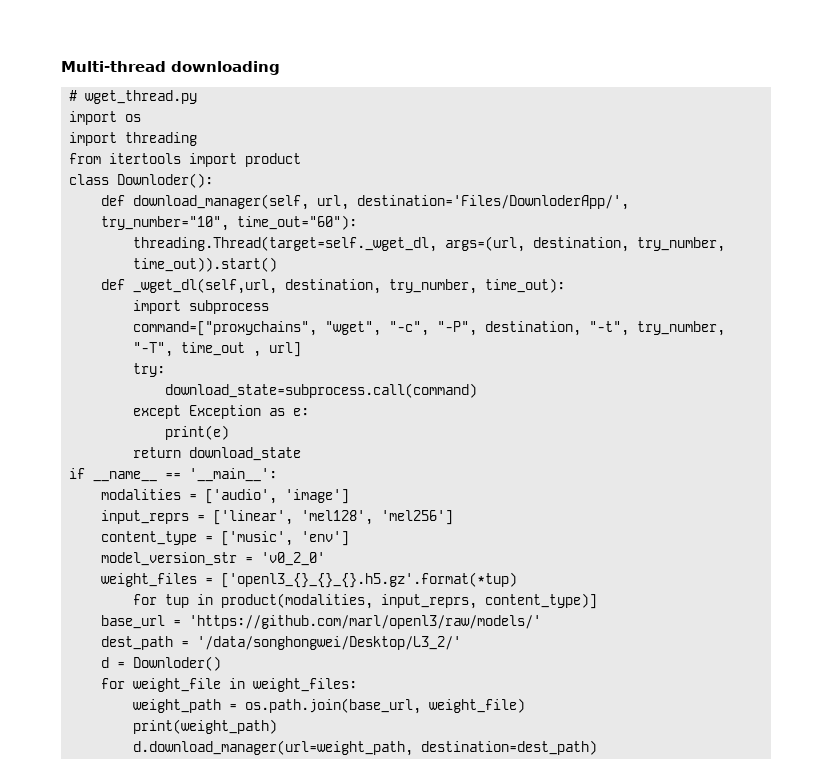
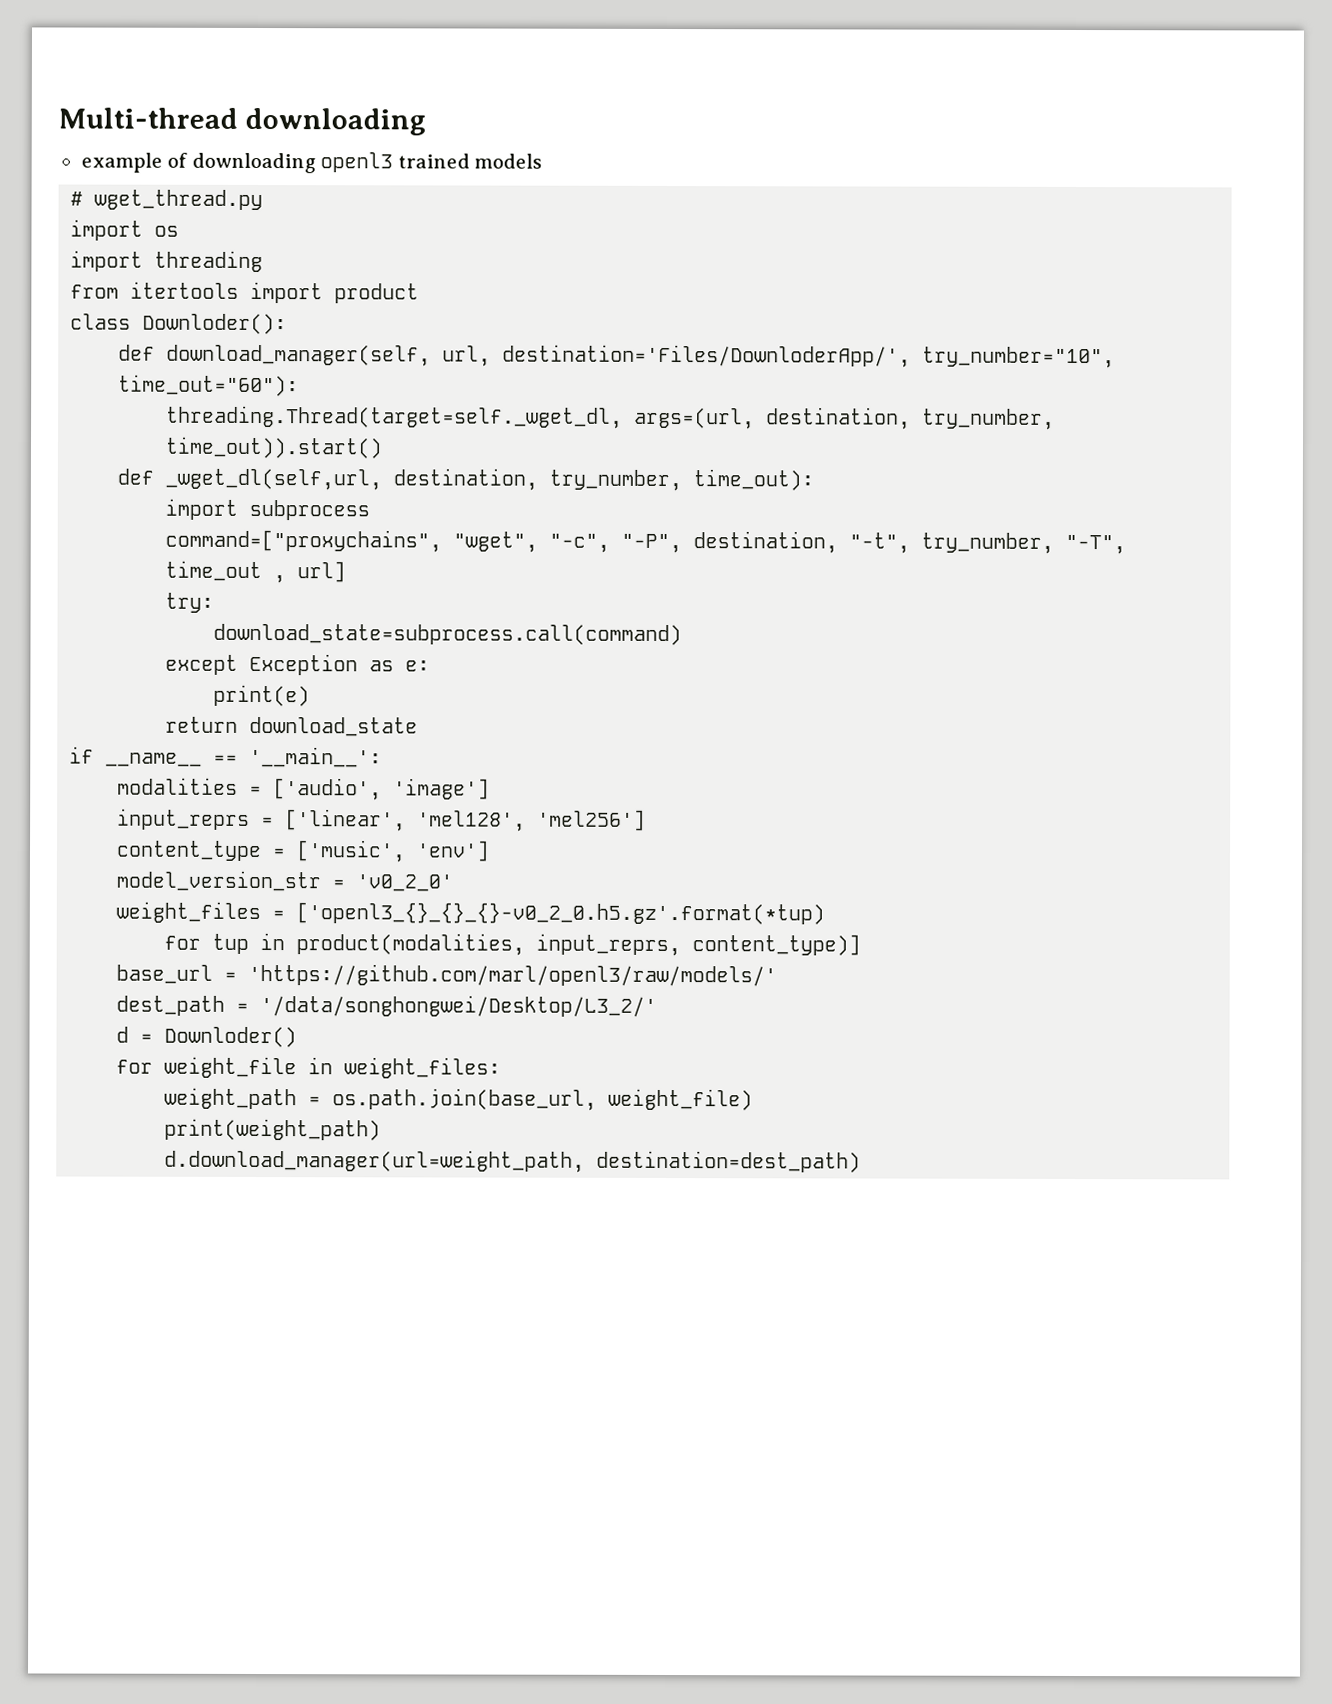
(280, 68) none -> [80,152,543,174] // example of downloading openl3 trained models
[220,572,517,588] ['openl3_{}_{}_{}.h5.gz'.format(*tup) -> [296,902,826,925] ['openl3_{}_{}_{}-v0_2_0.h5.gz'.format(*tup)

